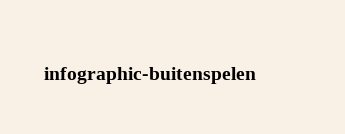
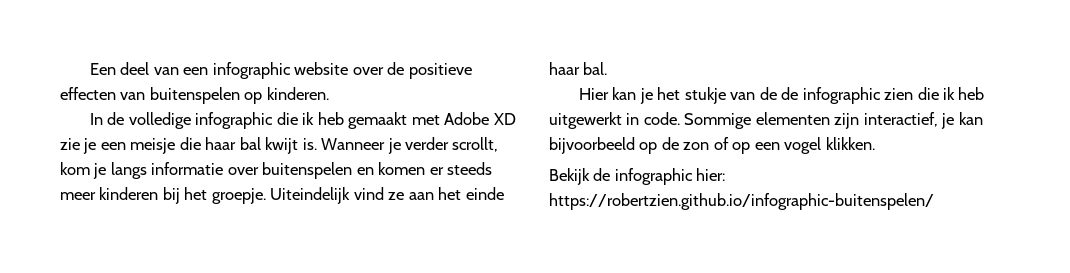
[44,67,256,84] infographic-buitenspelen -> [89,62,472,79] [60,87,329,104] [89,112,516,129] [60,137,499,154] [60,162,493,179] [60,187,504,204] [549,62,608,75] [578,87,985,104] [549,112,983,129] [549,137,875,154] [549,168,726,185] [549,193,934,210] Een deel van een infographic website over de positieve effecten van buitenspelen op kinderen. // In de volledige infographic die ik heb gemaakt met Adobe XD zie je een meisje die haar bal kwijt is. Wanneer je verder scrollt, kom je langs informatie over buitenspelen en komen er steeds meer kinderen bij het groepje. Uiteindelijk vind ze aan het einde haar bal. // Hier kan je het stukje van de de infographic zien die ik heb uitgewerkt in code. Sommige elementen zijn interactief, je kan bijvoorbeeld op de zon of op een vogel klikken. // Bekijk de infographic hier: https://robertzien.github.io/infographic-buitenspelen/

